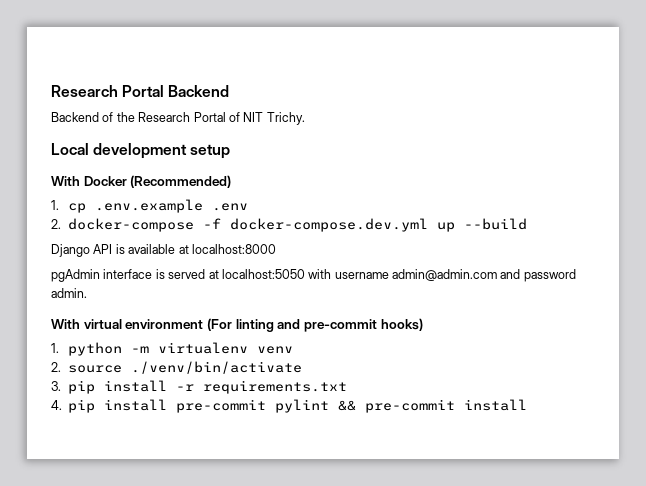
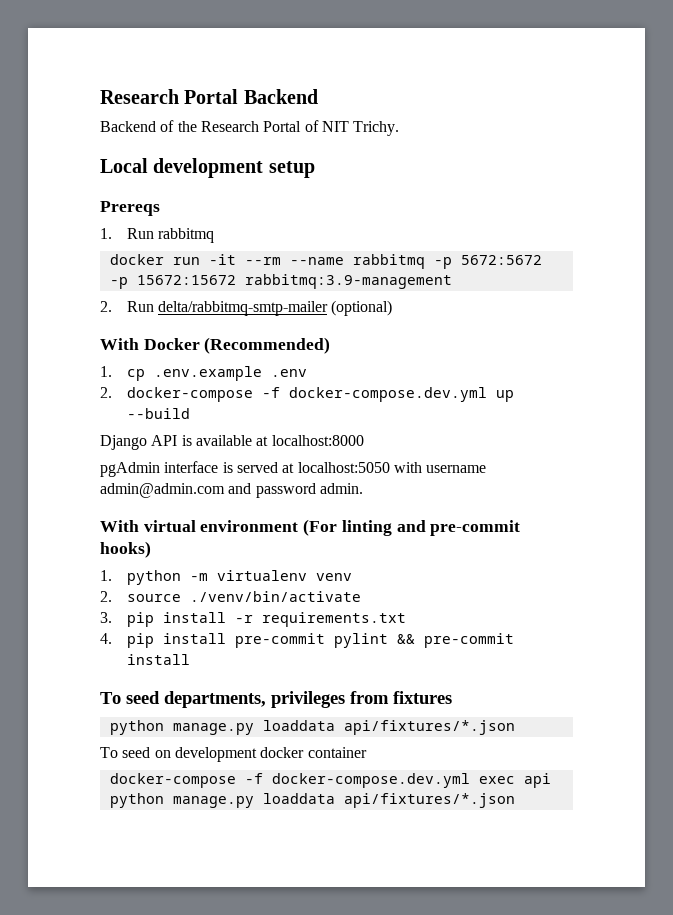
(231, 151) none -> [100,201,160,216] [100,228,214,243] [109,254,542,269] [109,274,452,289] [100,300,393,316] // Prereqs // 1. Run rabbitmq // docker run -it --rm --name rabbitmq -p 5672:5672 -p 15672:15672 rabbitmq:3.9-management // 2. Run delta/rabbitmq-smtp-mailer (optional)
(528, 405) none -> [100,691,452,708] [109,720,515,735] [100,747,367,762] [109,773,551,788] [109,793,515,808] // To seed departments, privileges from fixtures // python manage.py loaddata api/fixtures/*.json // To seed on development docker container // docker-compose -f docker-compose.dev.yml exec api python manage.py loaddata api/fixtures/*.json

